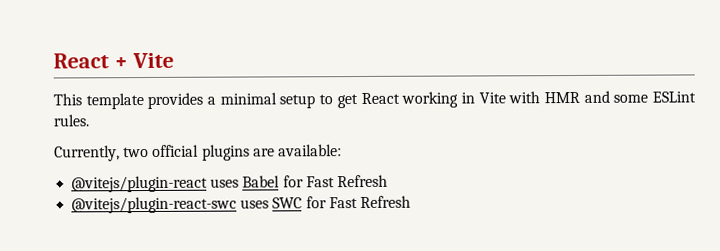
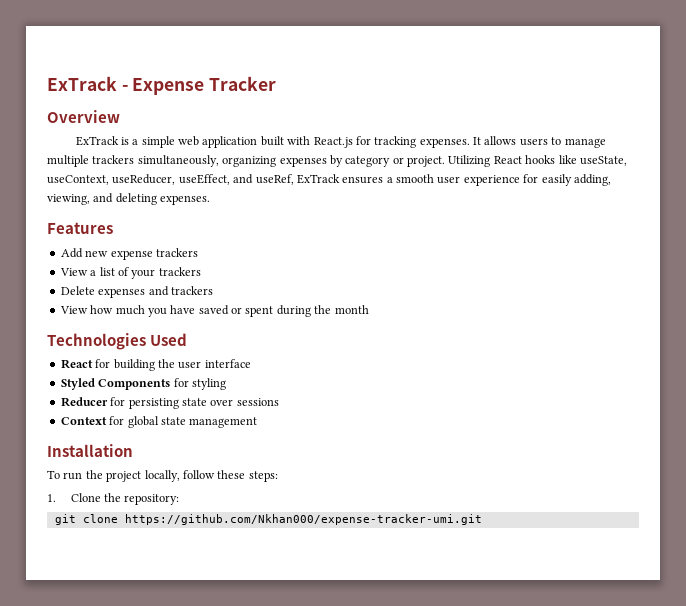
[53,52,174,69] [53,90,696,110] [53,114,90,127] [54,144,342,162] [71,174,388,193] [71,195,411,214] React + Vite // This template provides a minimal setup to get React working in Vite with HMR and some ESLint rules. // Currently, two official plugins are available: // @vitejs/plugin-react uses Babel for Fast Refresh // @vitejs/plugin-react-swc uses SWC for Fast Refresh -> [47,76,277,95] [47,110,120,123] [75,136,606,148] [47,155,627,167] [47,174,611,186] [47,193,211,205] [47,222,113,234] [60,248,198,260] [59,267,201,279] [60,286,213,298] [59,305,369,317] [47,333,188,350] [60,359,251,371] [60,378,226,390] [60,397,279,409] [60,416,258,428] [47,444,133,457] [47,470,278,482] [47,493,180,505] [54,514,482,525] ExTrack - Expense Tracker // Overview // ExTrack is a simple web application built with React.js for tracking expenses. It allows users to manage multiple trackers simultaneously, organizing expenses by category or project. Utilizing React hooks like useState, useContext, useReducer, useEffect, and useRef, ExTrack ensures a smooth user experience for easily adding, viewing, and deleting expenses. // Features // Add new expense trackers // View a list of your trackers // Delete expenses and trackers // View how much you have saved or spent during the month // Technologies Used // React for building the user interface // Styled Components for styling // Reducer for persisting state over sessions // Context for global state management // Installation // To run the project locally, follow these steps: // 1. Clone the repository: // git clone https://github.com/Nkhan000/expense-tracker-umi.git

